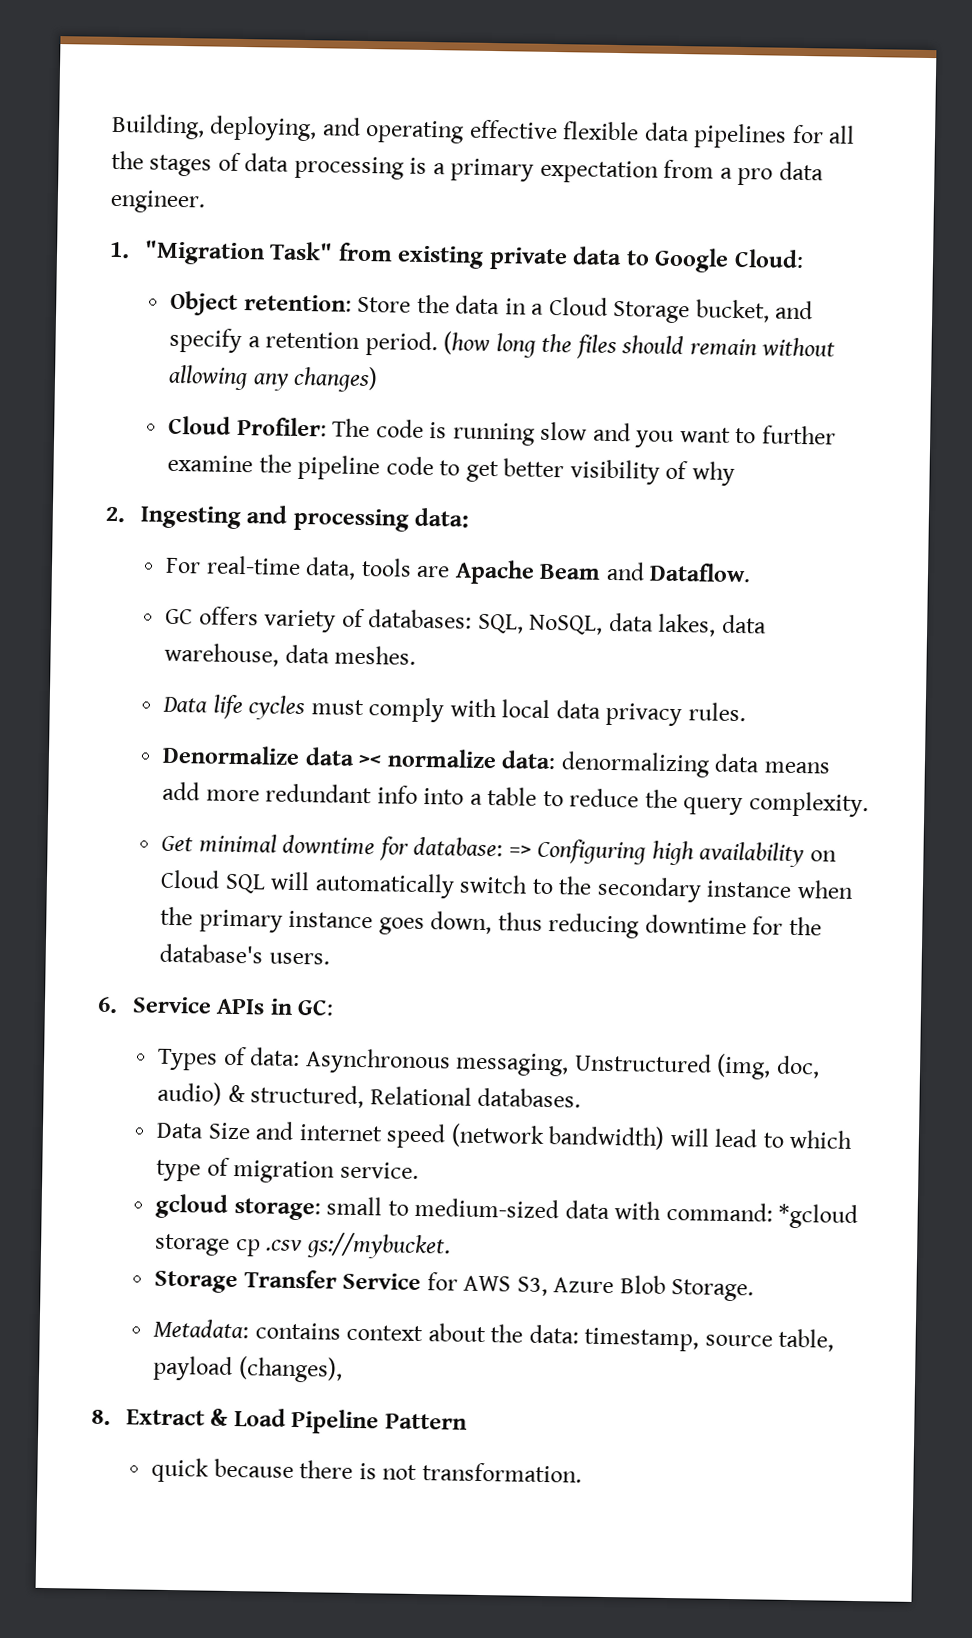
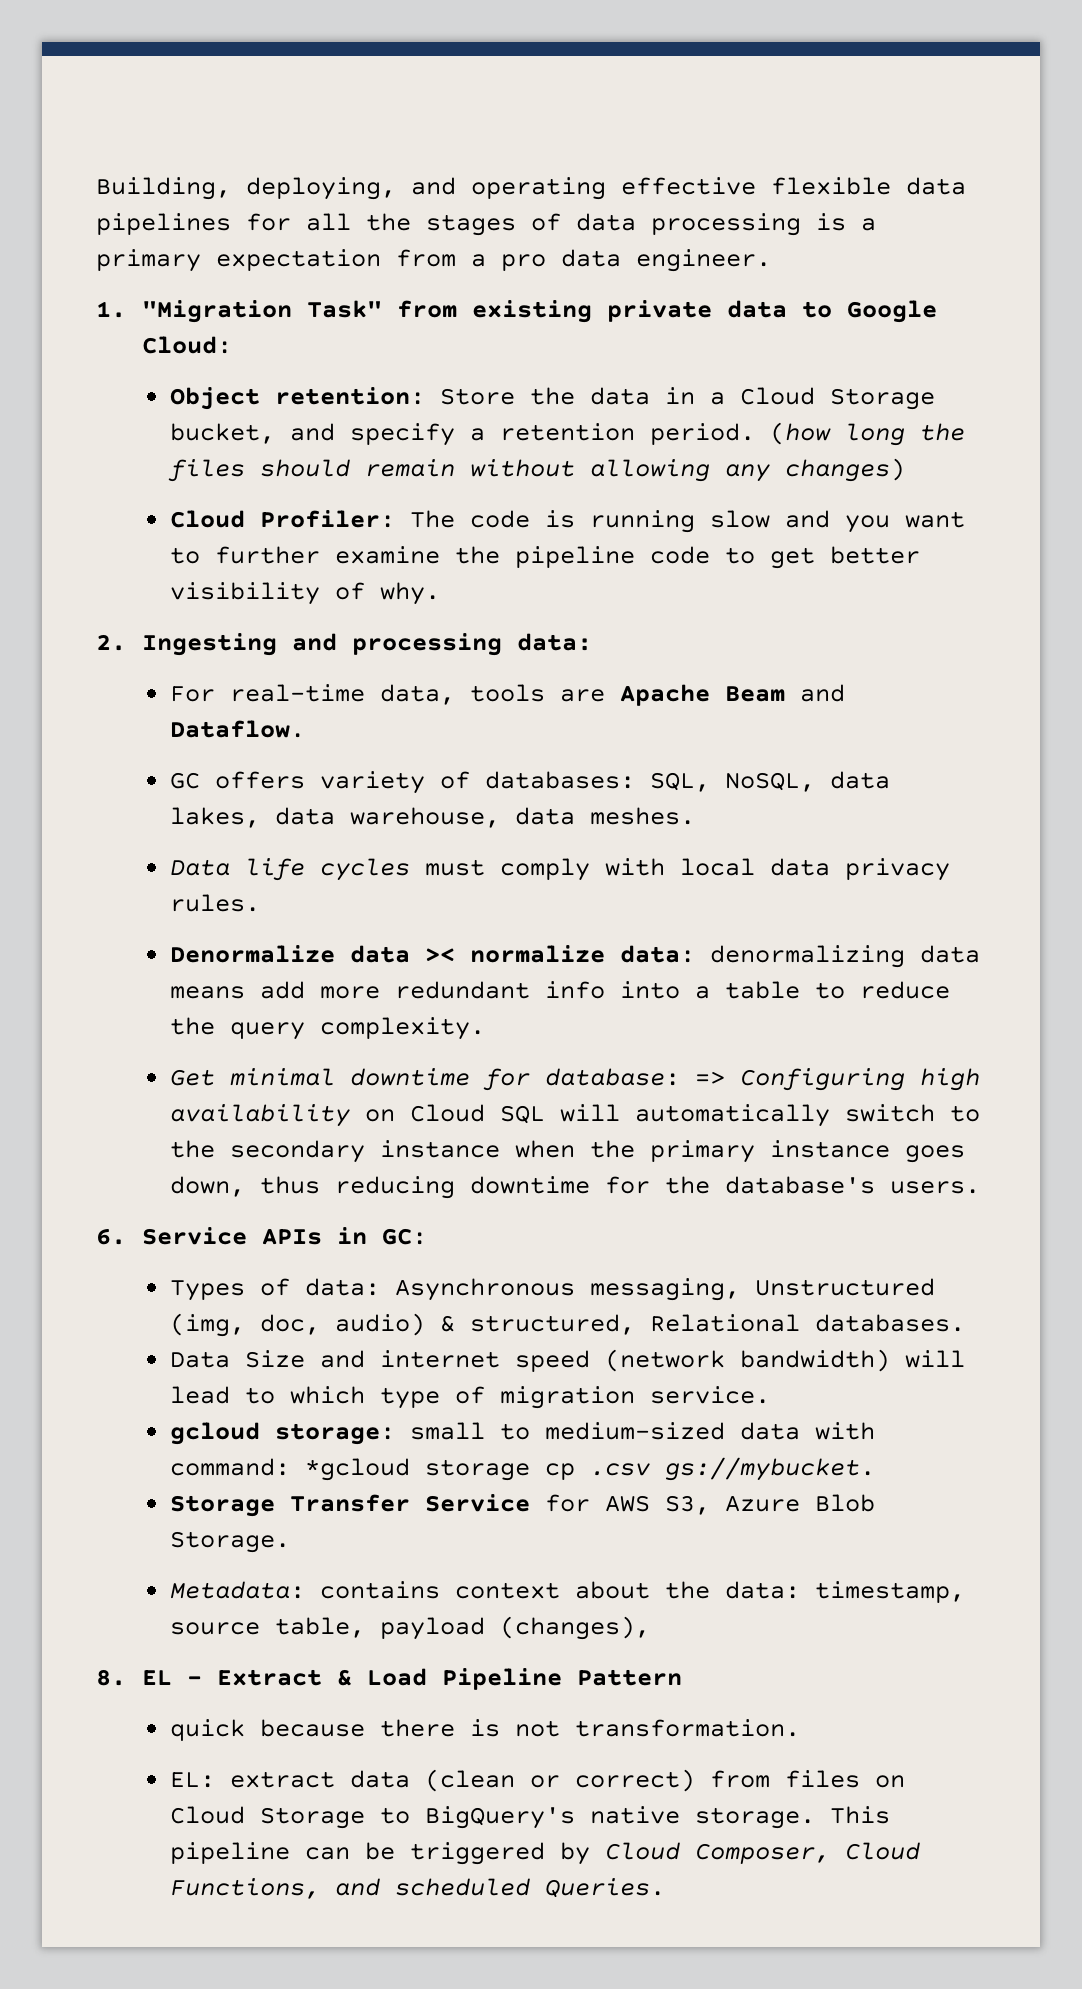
[691,461,735,486] why -> [379,582,440,605] why.
(111, 1417) none -> [141,1670,202,1685] EL -
(582, 1472) none -> [169,1769,905,1792] [169,1806,890,1829] [169,1842,920,1865] [169,1878,665,1899] // EL: extract data (clean or correct) from files on Cloud Storage to BigQuery's native storage. This pipeline can be triggered by Cloud Composer, Cloud Functions, and scheduled Queries.

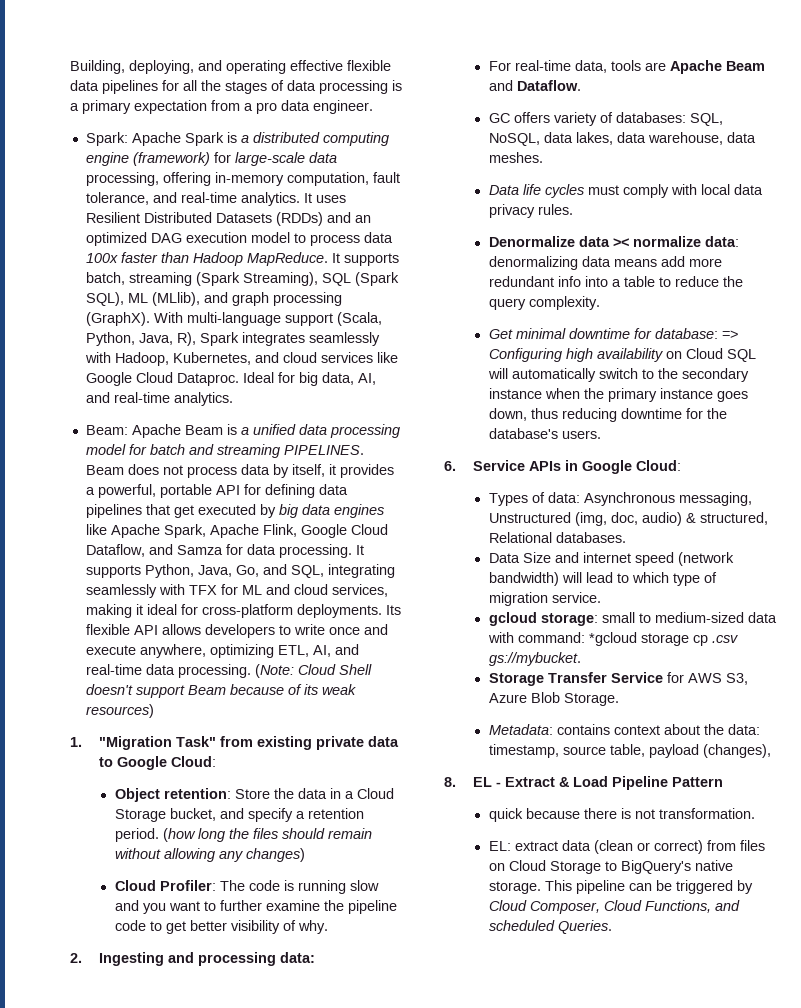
(771, 260) none -> [85,132,389,146] [85,152,337,166] [85,172,400,186] [85,192,346,206] [85,212,371,226] [85,232,393,246] [85,252,399,266] [85,272,399,286] [85,292,342,306] [85,312,382,326] [85,332,380,346] [84,352,398,366] [85,372,376,386] [85,392,233,406] [85,424,400,438] [85,444,364,458] [85,464,394,478] [85,484,348,498] [85,504,384,518] [85,524,388,538] [85,544,364,558] [85,564,395,578] [85,584,388,598] [85,604,401,618] [85,624,388,638] [85,644,359,658] [85,664,372,678] [85,684,356,698] [85,704,154,718] // Spark: Apache Spark is a distributed computing engine (framework) for large-scale data processing, offering in-memory computation, fault tolerance, and real-time analytics. It uses Resilient Distributed Datasets (RDDs) and an optimized DAG execution model to process data 100x faster than Hadoop MapReduce. It supports batch, streaming (Spark Streaming), SQL (Spark SQL), ML (MLlib), and graph processing (GraphX). With multi-language support (Scala, Python, Java, R), Spark integrates seamlessly with Hadoop, Kubernetes, and cloud services like Google Cloud Dataproc. Ideal for big data, AI, and real-time analytics. // Beam: Apache Beam is a unified data processing model for batch and streaming PIPELINES. Beam does not process data by itself, it provides a powerful, portable API for defining data pipelines that get executed by big data engines like Apache Spark, Apache Flink, Google Cloud Dataflow, and Samza for data processing. It supports Python, Java, Go, and SQL, integrating seamlessly with TFX for ML and cloud services, making it ideal for cross-platform deployments. Its flexible API allows developers to write once and execute anywhere, optimizing ETL, AI, and real-time data processing. (Note: Cloud Shell doesn't support Beam because of its weak resources)
[381,1228,427,1245] GC: -> [581,460,681,474] Google Cloud:

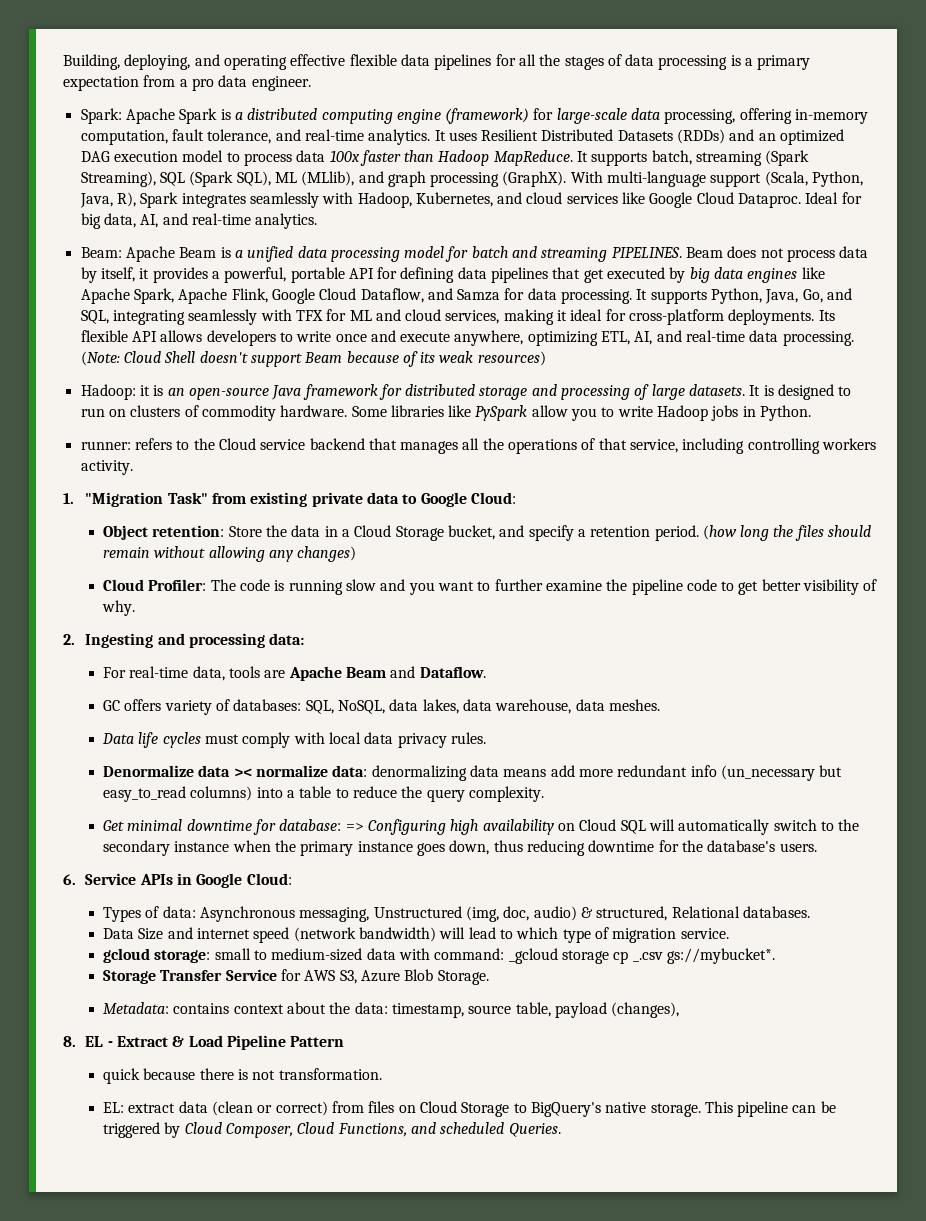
(154, 711) none -> [80,384,852,400] [80,405,812,421] [80,438,877,454] [80,460,133,475] // Hadoop: it is an open-source Java framework for distributed storage and processing of large datasets. It is designed to run on clusters of commodity hardware. Some libraries like PySpark allow you to write Hadoop jobs in Python. // runner: refers to the Cloud service backend that manages all the operations of that service, including controlling workers activity.
(581, 281) none -> [720,765,843,781] [103,786,253,802] (un_necessary but easy_to_read columns)
[588,632,637,646] *gcloud -> [508,948,558,964] _gcloud
[711,635,738,643] [488,652,581,666] .csv gs://mybucket. -> [632,948,775,964] _.csv gs://mybucket*.

